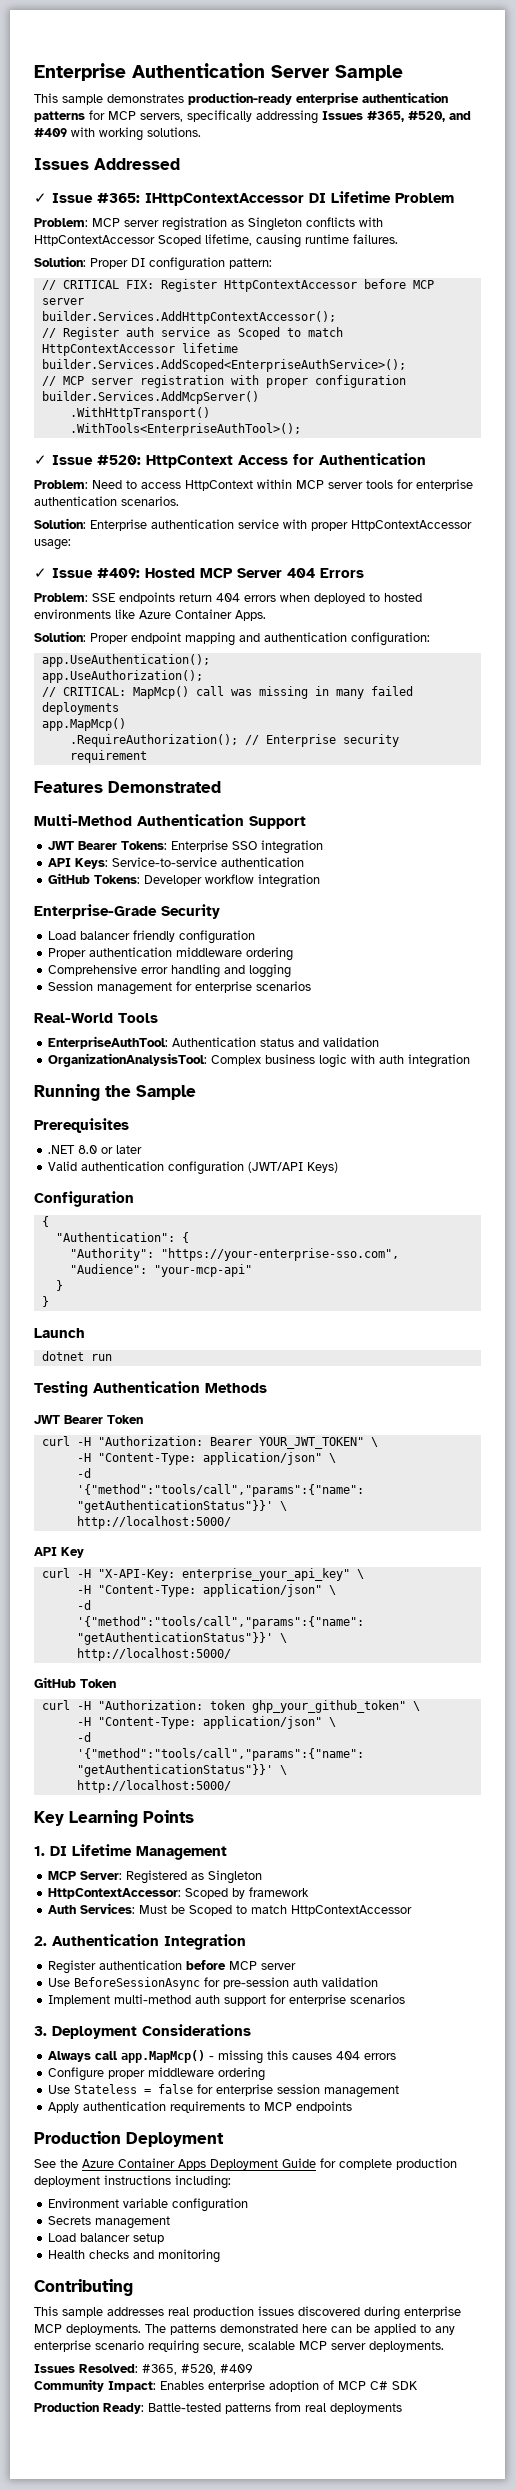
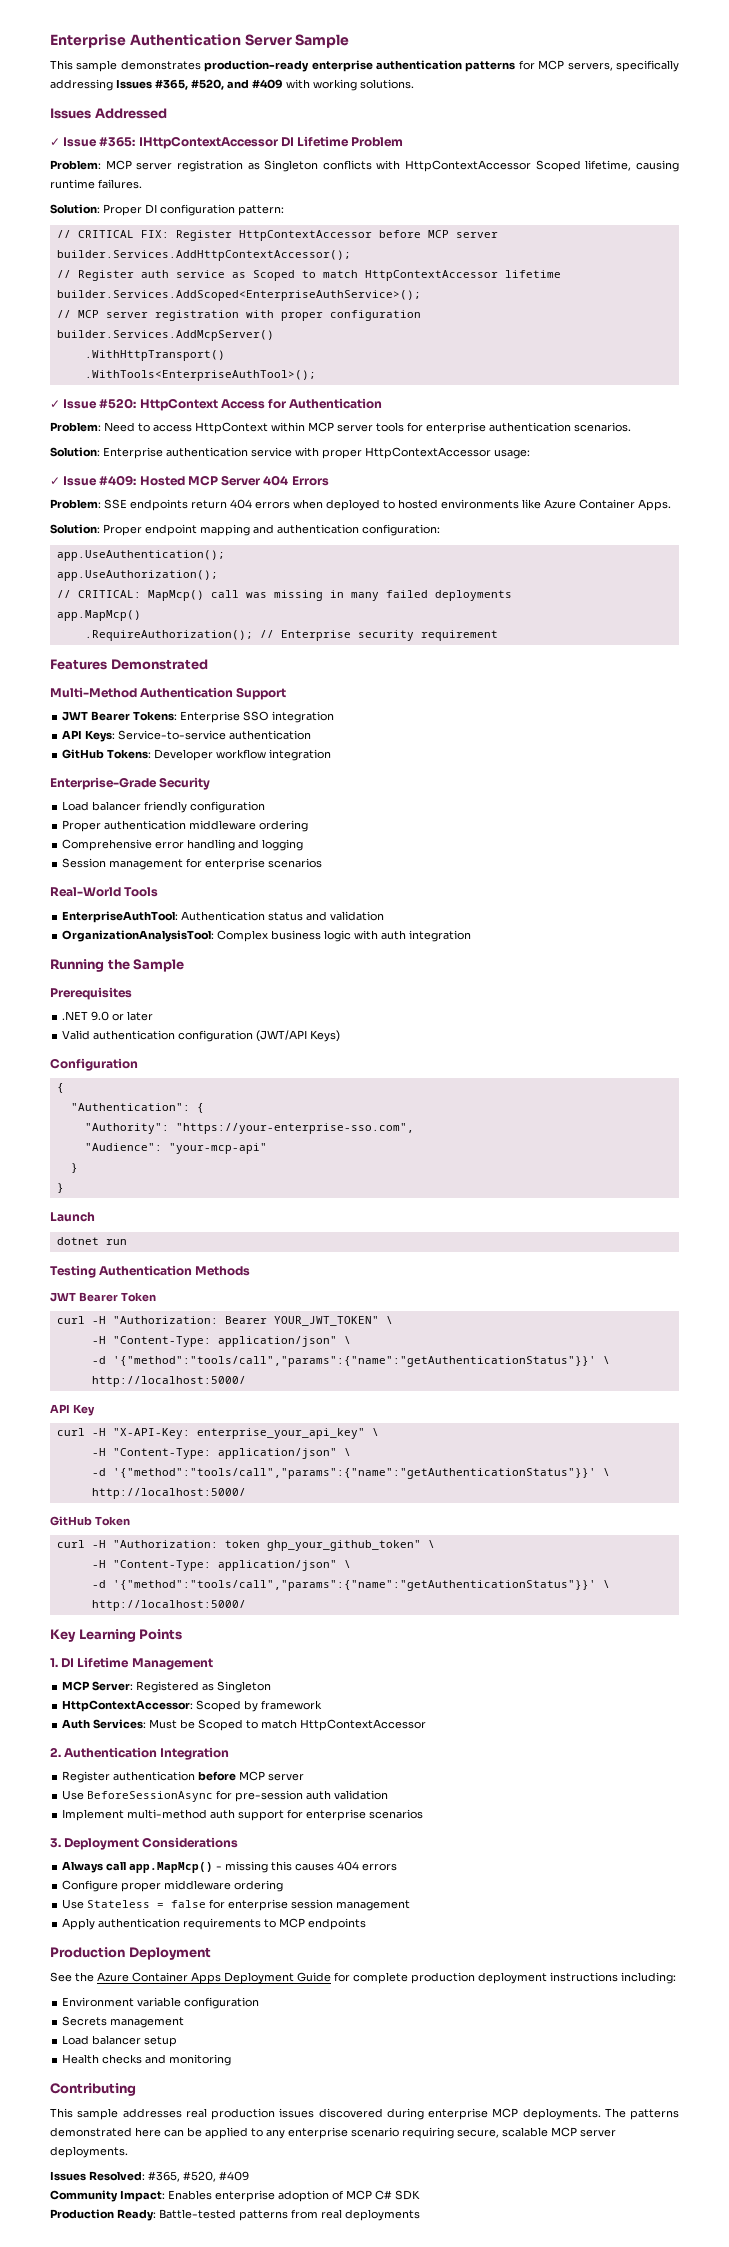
[78,1145,98,1154] 8.0 -> [91,1011,110,1021] 9.0

